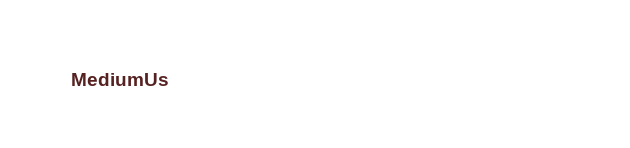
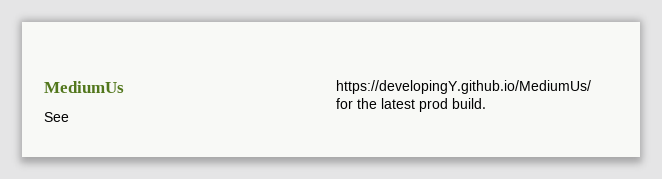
(169, 79) none -> [44,112,69,122] [336,80,591,94] [336,98,486,112] // See https://developingY.github.io/MediumUs/ for the latest prod build.

